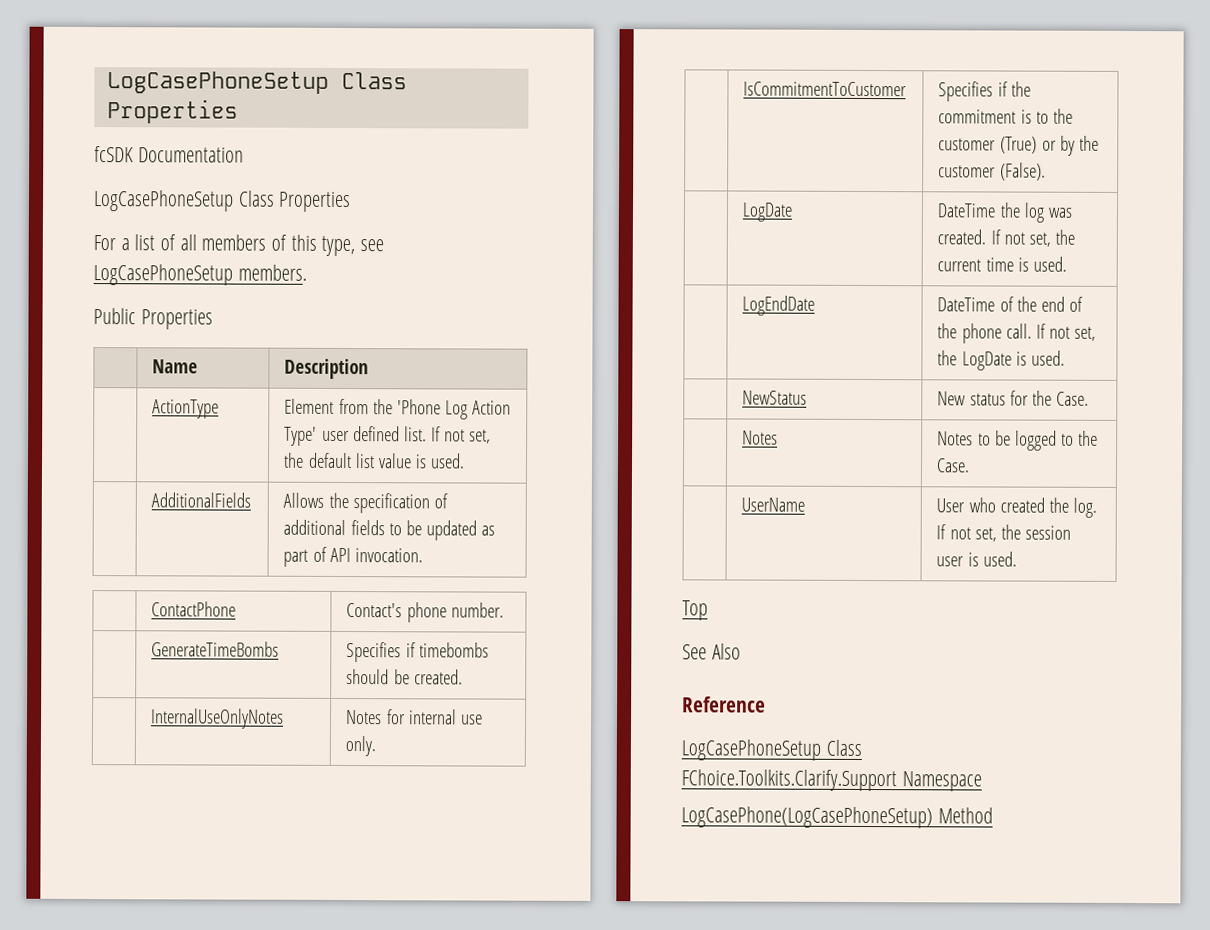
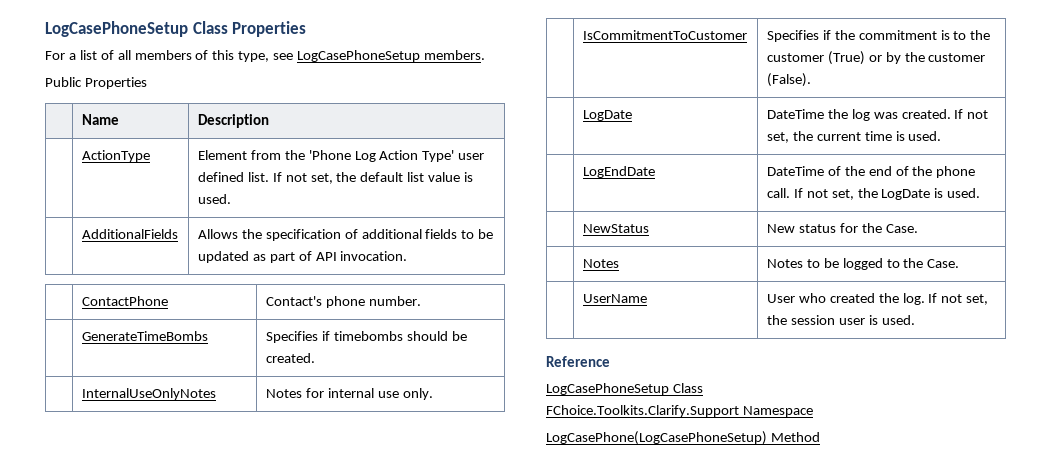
[106,71,407,94] [106,99,238,124] [94,146,244,163] [93,190,352,213] LogCasePhoneSetup Class Properties // fcSDK Documentation // LogCasePhoneSetup Class Properties -> [45,21,307,37] LogCasePhoneSetup Class Properties
[682,600,708,621] [682,643,741,660] // Top // See Also -> (915, 320) none

